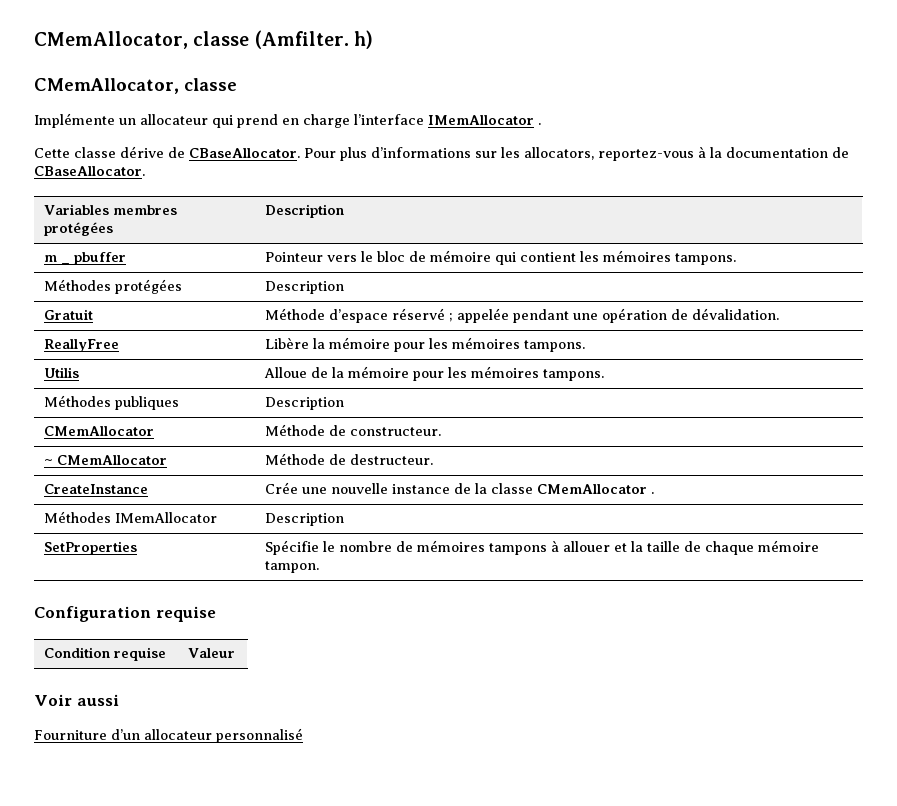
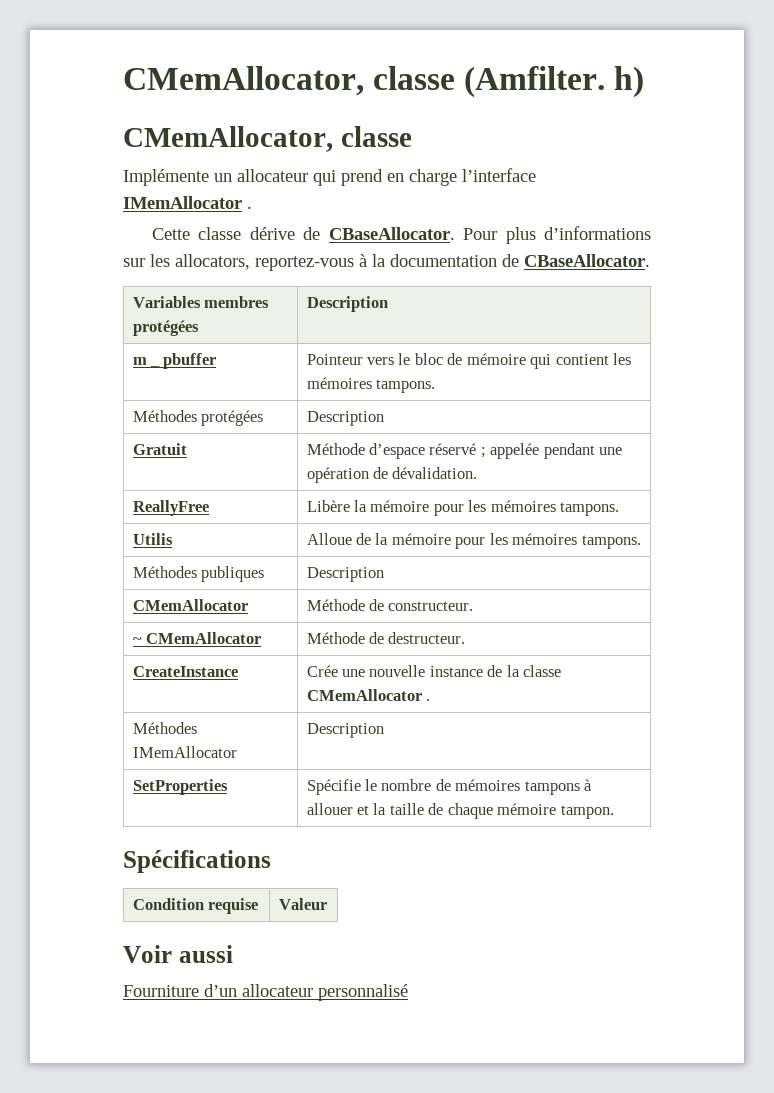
[34,606,216,622] Configuration requise -> [123,850,271,873] Spécifications

